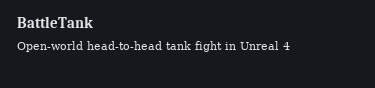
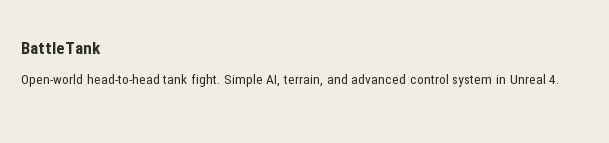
[195,41,222,52] fight -> [190,74,493,87] fight. Simple AI, terrain, and advanced control system
[283,42,290,50] 4 -> [549,75,560,84] 4.

